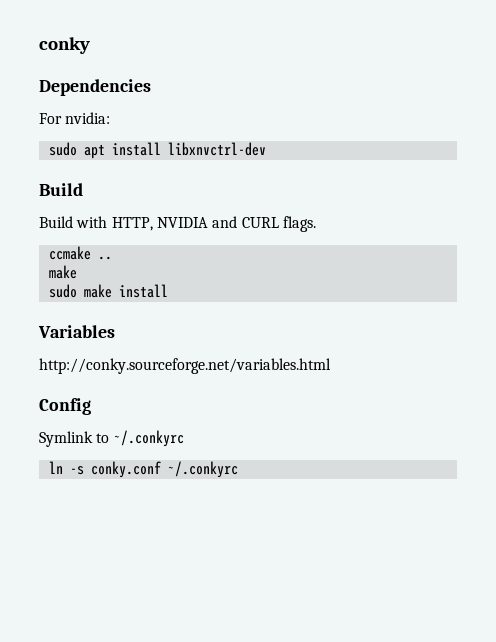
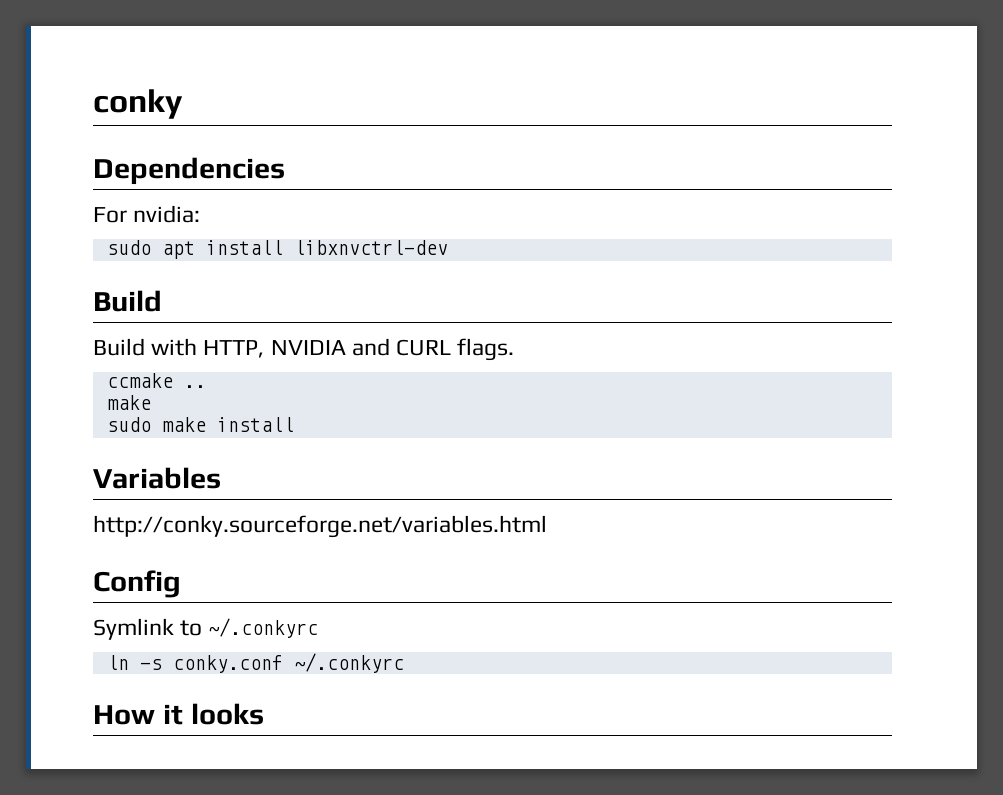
(238, 469) none -> [93,703,264,725] // How it looks

